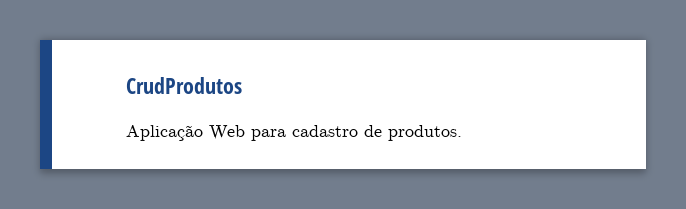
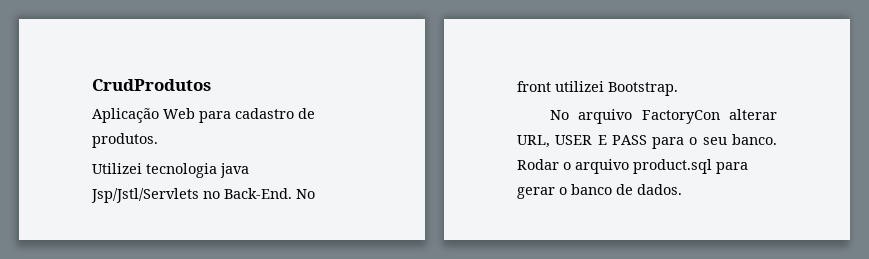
(462, 133) none -> [92,163,249,178] [91,188,315,203] [517,81,678,96] [549,109,777,124] [517,134,777,149] [517,159,748,174] [517,184,682,199] // Utilizei tecnologia java Jsp/Jstl/Servlets no Back-End. No front utilizei Bootstrap. // No arquivo FactoryCon alterar URL, USER E PASS para o seu banco. Rodar o arquivo product.sql para gerar o banco de dados.

